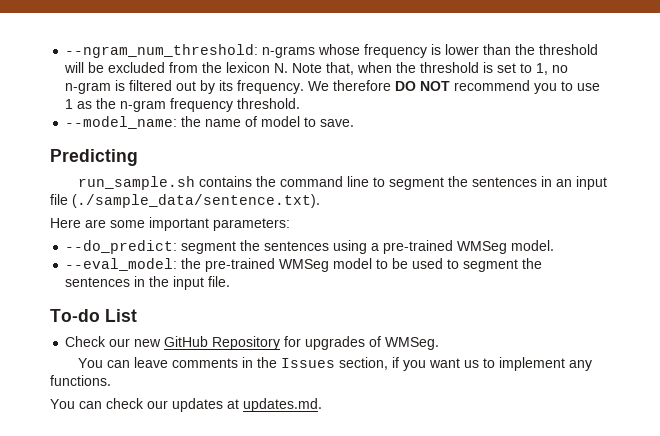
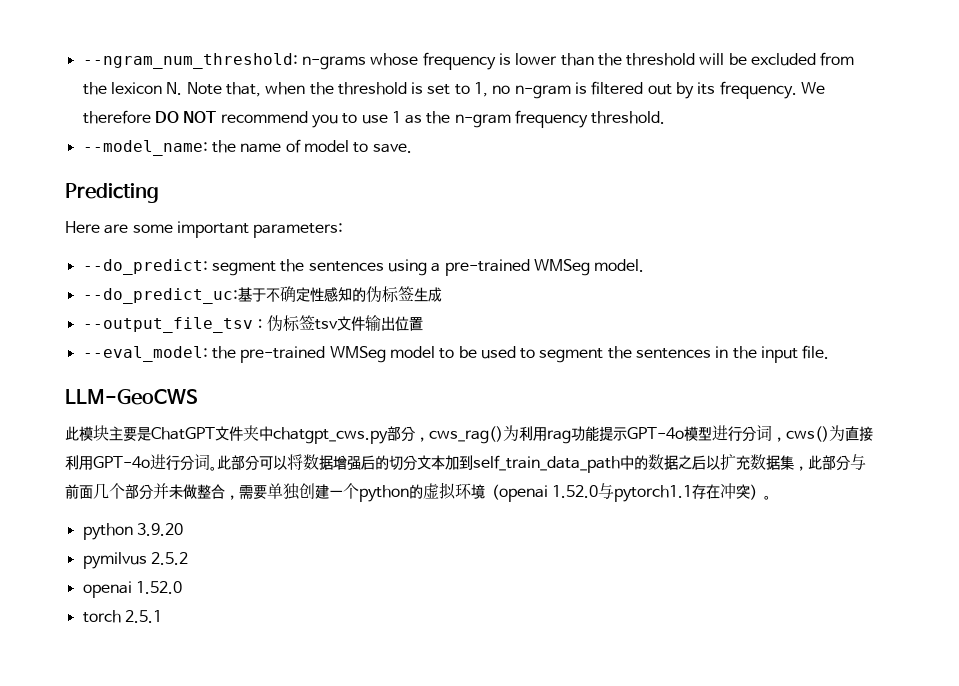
[77,176,607,190] [50,194,320,208] // run_sample.sh contains the command line to segment the sentences in an input file (./sample_data/sentence.txt). -> (159, 193) none
(555, 245) none -> [82,286,442,304] [82,315,423,333] // --do_predict_uc:基于不确定性感知的伪标签生成 // --output_file_tsv：伪标签tsv文件输出位置
[50,309,137,322] [65,336,440,350] [77,357,592,371] [50,375,111,386] [50,398,322,412] To-do List // Check our new GitHub Repository for upgrades of WMSeg. // You can leave comments in the Issues section, if you want us to implement any functions. // You can check our updates at updates.md. -> [65,389,198,405] [65,425,873,444] [65,454,866,473] [65,482,772,502] [82,523,183,540] [82,552,188,569] [82,581,182,598] [82,610,162,623] LLM-GeoCWS // 此模块主要是ChatGPT文件夹中chatgpt_cws.py部分，cws_rag()为利用rag功能提示GPT-4o模型进行分词，cws()为直接利用GPT-4o进行分词。此部分可以将数据增强后的切分文本加到self_train_data_path中的数据之后以扩充数据集，此部分与前面几个部分并未做整合，需要单独创建一个python的虚拟环境（openai 1.52.0与pytorch1.1存在冲突）。 // python 3.9.20 // pymilvus 2.5.2 // openai 1.52.0 // torch 2.5.1

